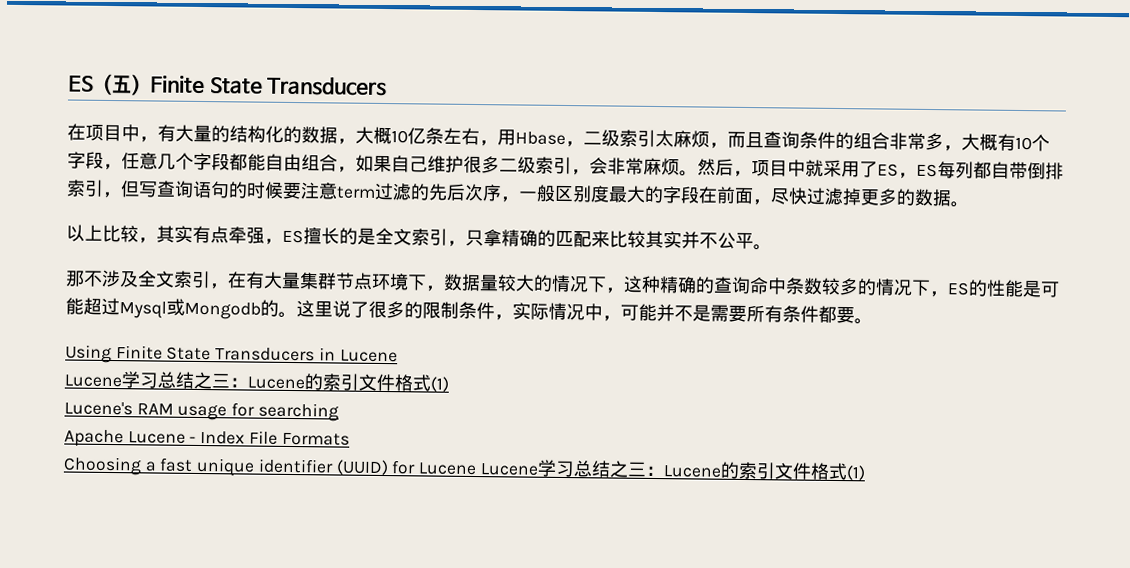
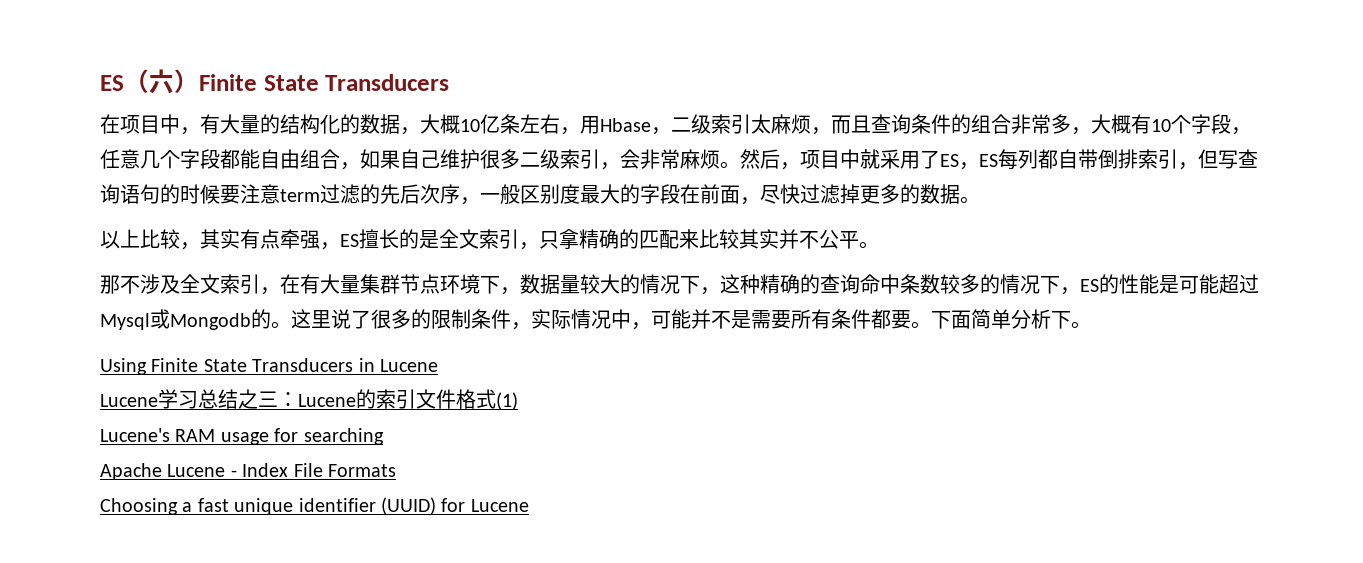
[112,75,132,94] 五 -> [149,69,174,94] 六
(873, 321) none -> [931,309,1091,329] 下面简单分析下。
[479,459,866,481] Lucene学习总结之三：Lucene的索引文件格式(1) -> (529, 505) none

